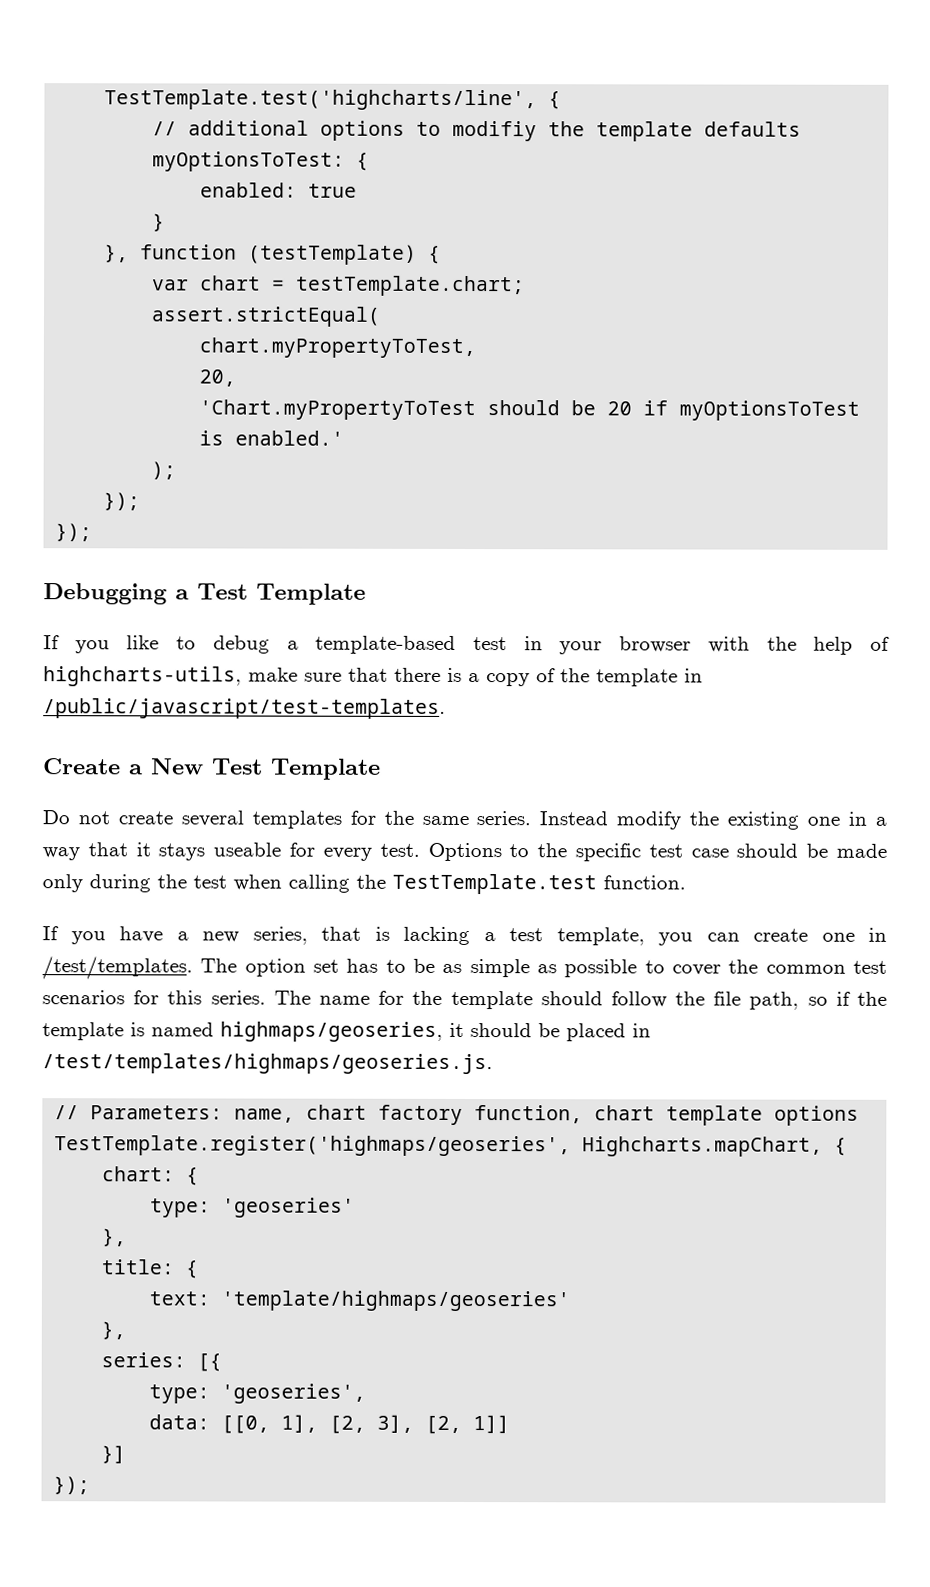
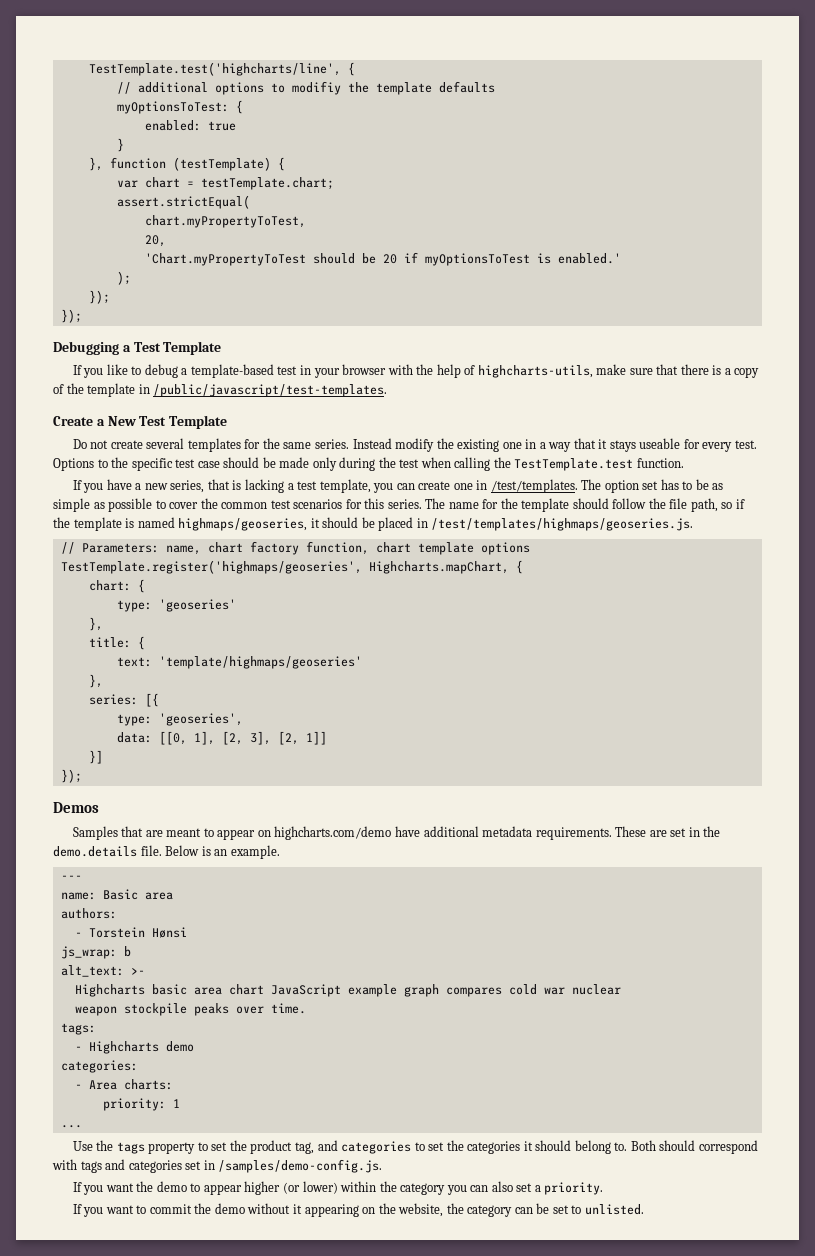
(91, 1485) none -> [53,802,99,813] [72,826,721,840] [53,845,280,859] [60,875,82,880] [60,889,173,900] [60,908,117,919] [74,927,187,938] [60,946,131,959] [60,965,145,977] [74,984,621,997] [74,1003,306,1016] [60,1023,96,1035] [74,1041,194,1054] [60,1060,138,1073] [74,1079,173,1090] [102,1098,180,1111] [60,1125,82,1128] [72,1140,758,1154] [52,1159,383,1173] [72,1181,604,1195] [72,1203,644,1217] // Demos // Samples that are meant to appear on highcharts.com/demo have additional metadata requirements. These are set in the demo.details file. Below is an example. // --- // name: Basic area // authors: // - Torstein Hønsi // js_wrap: b // alt_text: >- // Highcharts basic area chart JavaScript example graph compares cold war nuclear // weapon stockpile peaks over time. // tags: // - Highcharts demo // categories: // - Area charts: // priority: 1 // ... // Use the tags property to set the product tag, and categories to set the categories it should belong to. Both should correspond with tags and categories set in /samples/demo-config.js. // If you want the demo to appear higher (or lower) within the category you can also set a priority. // If you want to commit the demo without it appearing on the website, the category can be set to unlisted.

